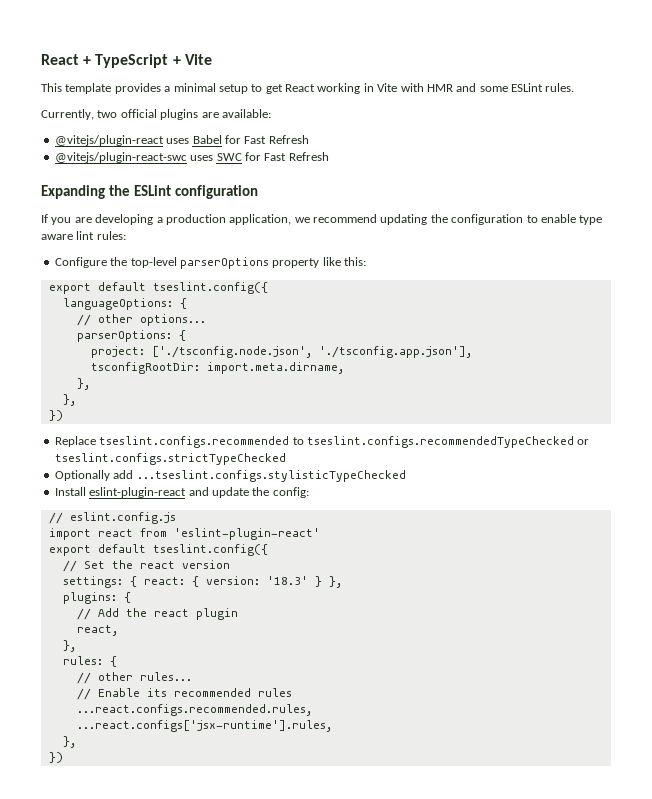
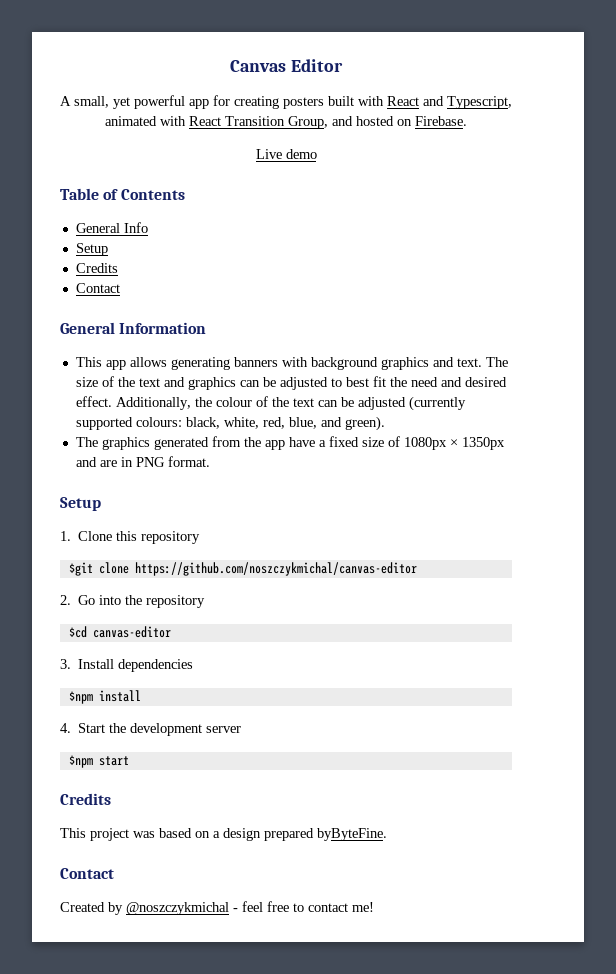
[41,54,212,68] [41,83,575,94] [41,109,271,120] [54,135,309,146] [54,152,329,163] [41,185,258,199] [41,214,603,225] [41,231,126,240] [54,257,366,269] [48,282,268,294] [62,298,187,310] [76,314,206,326] [76,330,186,342] [90,346,472,358] [90,362,344,374] [76,378,90,390] [62,394,76,406] [48,410,63,421] [54,436,590,448] [54,453,286,465] [54,470,406,482] [54,487,309,498] [48,512,176,524] [48,528,320,540] [48,544,268,556] [62,560,230,572] [62,576,342,588] [62,592,131,604] [76,608,238,620] [76,625,118,636] [62,640,76,652] [62,656,117,667] [76,672,192,684] [76,688,292,700] [76,704,312,716] [76,720,332,732] [62,736,76,748] [48,752,63,763] React + TypeScript + Vite // This template provides a minimal setup to get React working in Vite with HMR and some ESLint rules. // Currently, two official plugins are available: // @vitejs/plugin-react uses Babel for Fast Refresh // @vitejs/plugin-react-swc uses SWC for Fast Refresh // Expanding the ESLint configuration // If you are developing a production application, we recommend updating the configuration to enable type aware lint rules: // Configure the top-level parserOptions property like this: // export default tseslint.config({ // languageOptions: { // // other options... // parserOptions: { // project: ['./tsconfig.node.json', './tsconfig.app.json'], // tsconfigRootDir: import.meta.dirname, // }, // }, // }) // Replace tseslint.configs.recommended to tseslint.configs.recommendedTypeChecked or tseslint.configs.strictTypeChecked // Optionally add ...tseslint.configs.stylisticTypeChecked // Install eslint-plugin-react and update the config: // // eslint.config.js // import react from 'eslint-plugin-react' // export default tseslint.config({ // // Set the react version // settings: { react: { version: '18.3' } }, // plugins: { // // Add the react plugin // react, // }, // rules: { // // other rules... // // Enable its recommended rules // ...react.configs.recommended.rules, // ...react.configs['jsx-runtime'].rules, // }, // }) -> [230,59,343,72] [60,95,512,109] [105,116,467,129] [255,149,317,159] [60,188,185,200] [75,222,148,233] [75,243,108,256] [75,263,118,273] [75,283,120,293] [60,322,207,334] [75,357,508,370] [75,376,507,390] [75,396,466,411] [75,416,385,431] [75,436,505,450] [75,456,210,467] [60,497,101,511] [60,531,201,544] [68,562,417,576] [60,595,206,608] [68,626,171,638] [60,659,194,672] [68,690,141,704] [60,723,242,736] [68,755,129,768] [60,793,111,805] [60,828,387,841] [60,868,114,879] [60,901,374,915] Canvas Editor // A small, yet powerful app for creating posters built with React and Typescript, animated with React Transition Group, and hosted on Firebase. // Live demo // Table of Contents // General Info // Setup // Credits // Contact // General Information // This app allows generating banners with background graphics and text. The size of the text and graphics can be adjusted to best fit the need and desired effect. Additionally, the colour of the text can be adjusted (currently supported colours: black, white, red, blue, and green). // The graphics generated from the app have a fixed size of 1080px × 1350px and are in PNG format. // Setup // 1. Clone this repository // $git clone https://github.com/noszczykmichal/canvas-editor // 2. Go into the repository // $cd canvas-editor // 3. Install dependencies // $npm install // 4. Start the development server // $npm start // Credits // This project was based on a design prepared byByteFine. // Contact // Created by @noszczykmichal - feel free to contact me!

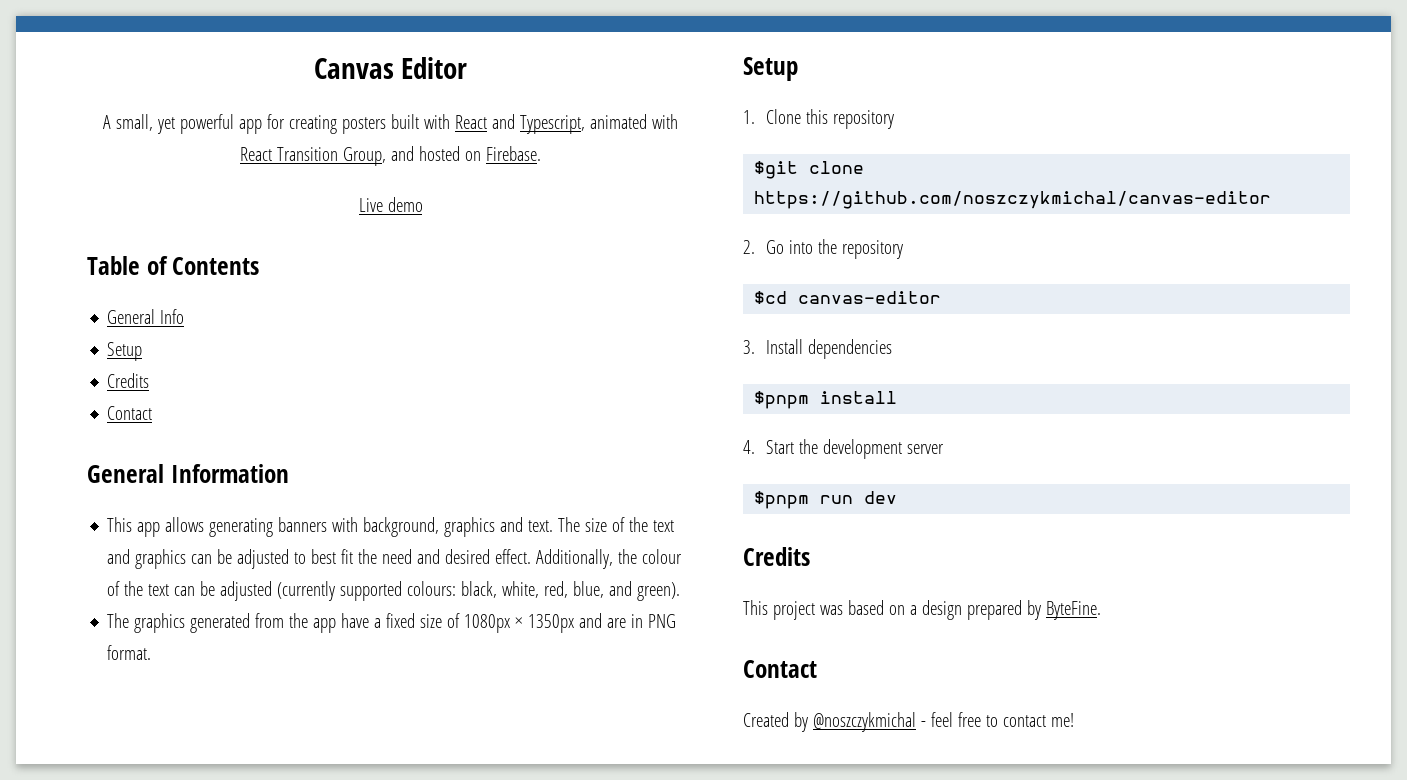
[310,357,378,370] background -> [363,517,440,537] background,
[68,691,93,704] $npm -> [754,391,810,409] $pnpm
[68,755,129,768] $npm start -> [754,491,898,509] $pnpm run dev
[317,828,387,841] byByteFine. -> [1026,600,1101,620] by ByteFine.

